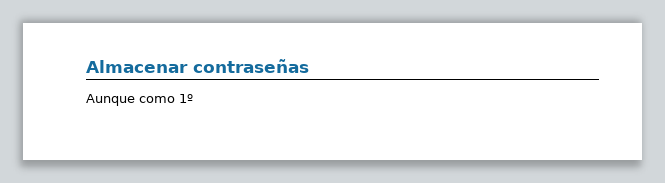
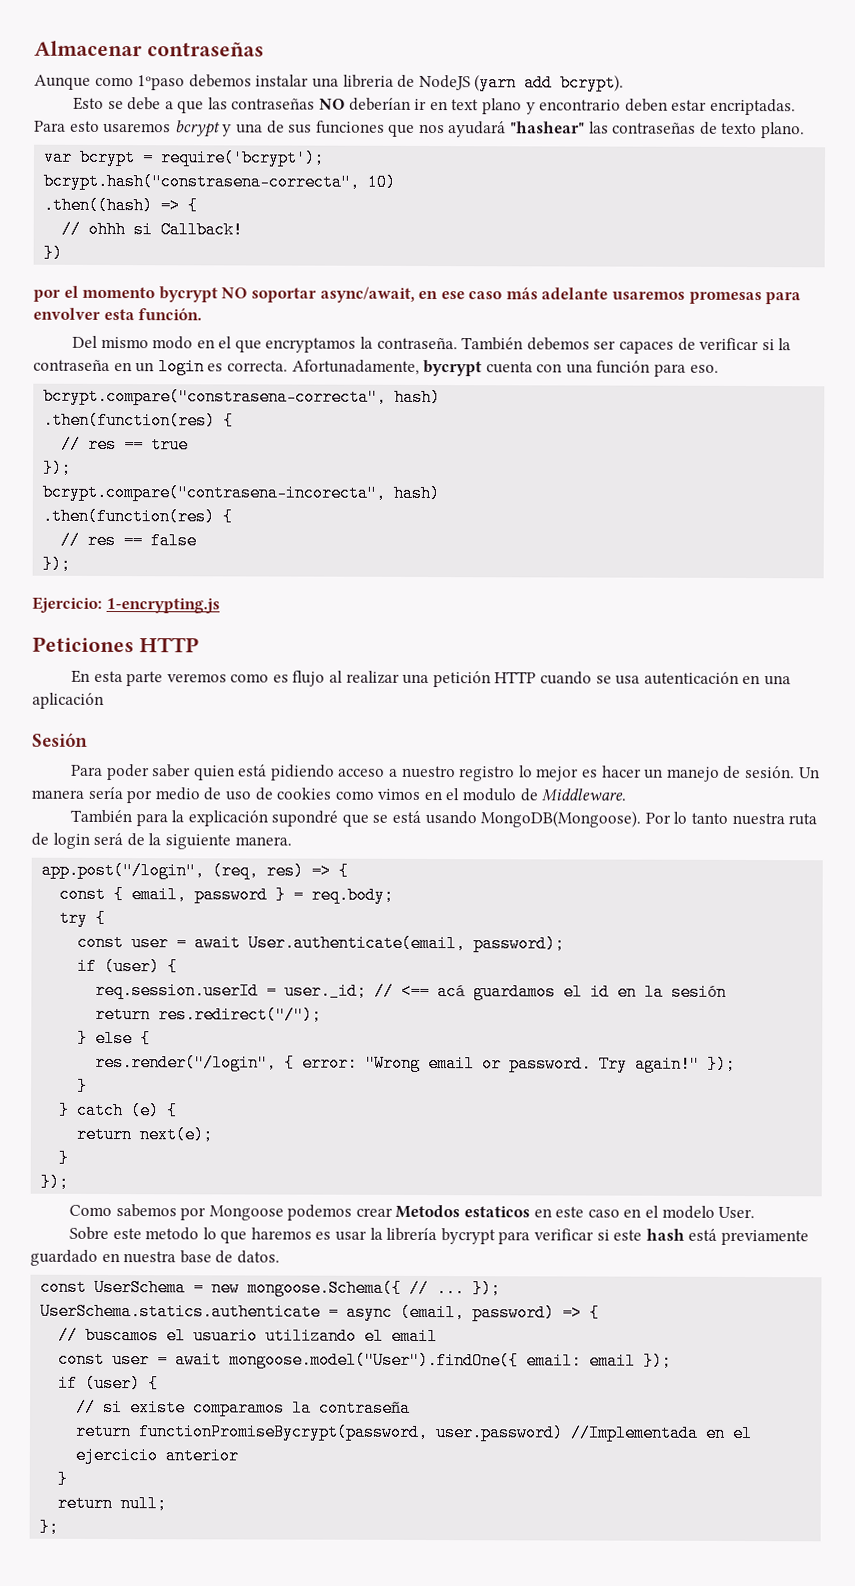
[179,94,193,103] 1º -> [137,74,625,92] [72,96,796,116] [34,120,806,139] [43,148,326,167] [43,172,397,191] [43,196,199,215] [61,220,244,239] [43,244,64,262] [33,285,802,305] [33,307,203,321] [71,335,792,354] [33,358,719,377] [43,387,442,407] [43,411,235,430] [61,435,190,454] [42,459,73,477] [42,483,441,503] [42,507,234,526] [60,531,198,550] [42,555,72,573] [32,596,220,614] [32,636,199,653] [70,669,791,688] [32,692,104,709] [32,732,88,747] [70,763,820,782] [31,786,628,804] [69,809,818,828] [31,832,292,850] [41,861,350,880] [59,885,395,904] [59,909,107,927] [77,933,566,953] [77,957,179,976] [95,981,728,1001] [95,1005,323,1024] [77,1029,152,1048] [95,1053,737,1073] [77,1077,89,1095] [58,1101,179,1120] [76,1125,214,1144] [58,1149,70,1167] [40,1173,70,1191] [68,1204,756,1221] [68,1226,809,1246] [30,1249,280,1266] [40,1278,502,1298] [40,1302,601,1322] [58,1326,439,1346] [58,1350,673,1370] [58,1374,160,1393] [76,1398,412,1417] [75,1422,754,1443] [75,1446,240,1465] [57,1470,69,1488] [57,1494,168,1513] [39,1518,60,1536] 1ºpaso debemos instalar una libreria de NodeJS (yarn add bcrypt). // Esto se debe a que las contraseñas NO deberían ir en text plano y encontrario deben estar encriptadas. Para esto usaremos bcrypt y una de sus funciones que nos ayudará "hashear" las contraseñas de texto plano. // var bcrypt = require('bcrypt'); // bcrypt.hash("constrasena-correcta", 10) // .then((hash) => { // // ohhh si Callback! // }) // por el momento bycrypt NO soportar async/await, en ese caso más adelante usaremos promesas para envolver esta función. // Del mismo modo en el que encryptamos la contraseña. También debemos ser capaces de verificar si la contraseña en un login es correcta. Afortunadamente, bycrypt cuenta con una función para eso. // bcrypt.compare("constrasena-correcta", hash) // .then(function(res) { // // res == true // }); // bcrypt.compare("contrasena-incorecta", hash) // .then(function(res) { // // res == false // }); // Ejercicio: 1-encrypting.js // Peticiones HTTP // En esta parte veremos como es flujo al realizar una petición HTTP cuando se usa autenticación en una aplicación // Sesión // Para poder saber quien está pidiendo acceso a nuestro registro lo mejor es hacer un manejo de sesión. Un manera sería por medio de uso de cookies como vimos en el modulo de Middleware. // También para la explicación supondré que se está usando MongoDB(Mongoose). Por lo tanto nuestra ruta de login será de la siguiente manera. // app.post("/login", (req, res) => { // const { email, password } = req.body; // try { // const user = await User.authenticate(email, password); // if (user) { // req.session.userId = user._id; // <== acá guardamos el id en la sesión // return res.redirect("/"); // } else { // res.render("/login", { error: "Wrong email or password. Try again!" }); // } // } catch (e) { // return next(e); // } // }); // Como sabemos por Mongoose podemos crear Metodos estaticos en este caso en el modelo User. // Sobre este metodo lo que haremos es usar la librería bycrypt para verificar si este hash está previamente guardado en nuestra base de datos. // const UserSchema = new mongoose.Schema({ // ... }); // UserSchema.statics.authenticate = async (email, password) => { // // buscamos el usuario utilizando el email // const user = await mongoose.model("User").findOne({ email: email }); // if (user) { // // si existe comparamos la contraseña // return functionPromiseBycrypt(password, user.password) //Implementada en el ejercicio anterior // } // return null; // };

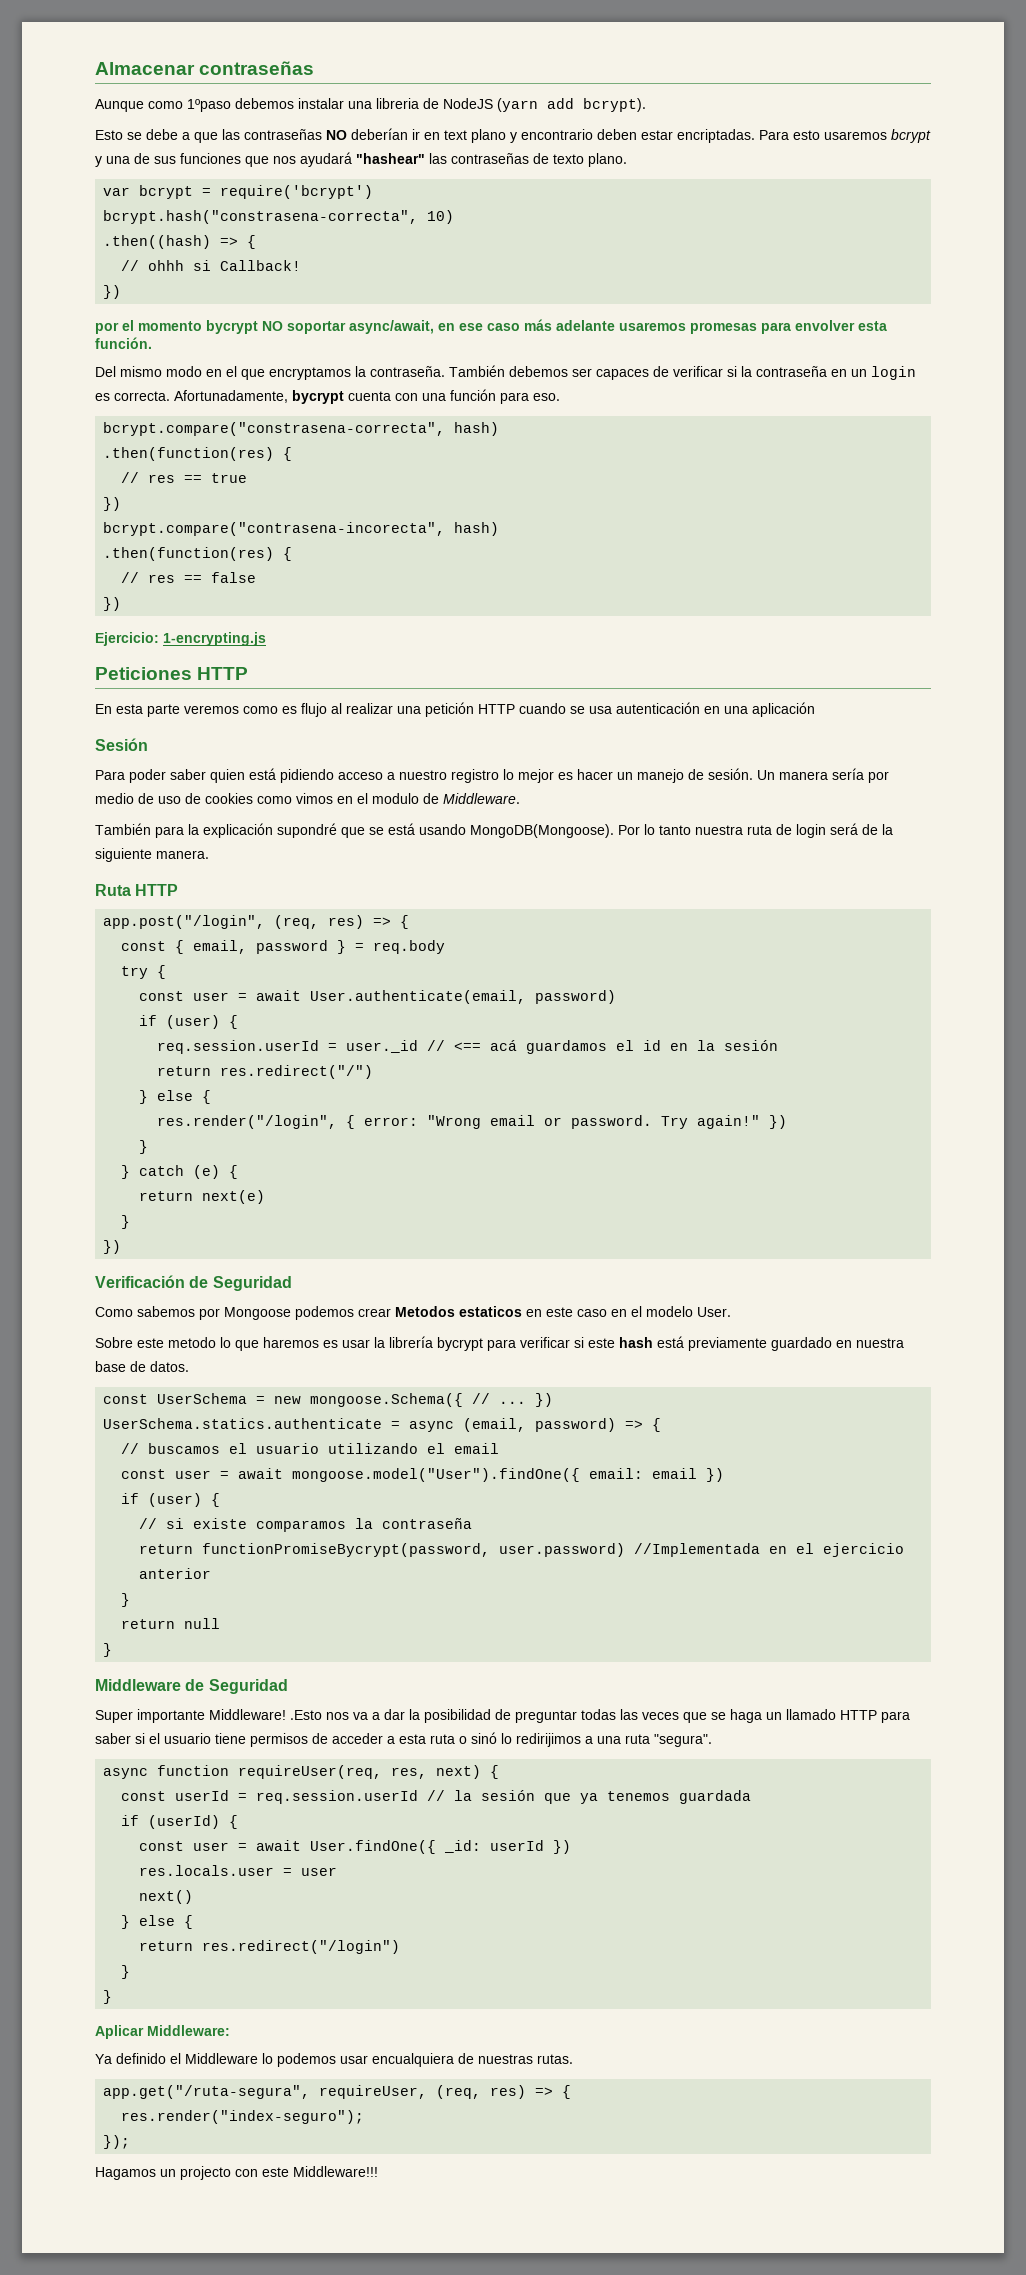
[160,149,326,167] require('bcrypt'); -> [220,185,374,199] require('bcrypt')
[42,459,73,477] }); -> [103,497,122,511] })
[42,555,72,573] }); -> [103,597,122,611] })
(292, 841) none -> [95,884,179,896] // Ruta HTTP
[311,886,395,904] req.body; -> [373,940,446,954] req.body
[473,935,566,953] password); -> [535,990,617,1004] password)
[284,982,368,1000] user._id; -> [346,1040,419,1053] user._id
[158,1006,323,1024] res.redirect("/"); -> [220,1065,374,1079] res.redirect("/")
[707,1055,737,1073] }); -> [769,1115,788,1129] })
[139,1126,214,1144] [58,1149,70,1167] [40,1173,70,1191] next(e); // } // }); -> [202,1190,266,1204] [121,1215,131,1229] [103,1240,122,1254] [95,1275,292,1291] next(e) // } // }) // Verificación de Seguridad
[472,1280,502,1298] }); -> [535,1393,554,1407] })
[643,1352,673,1370] }); -> [706,1468,725,1482] })
[120,1495,168,1513] [39,1518,60,1536] null; // }; -> [184,1618,221,1629] [103,1643,113,1657] [95,1679,288,1694] [95,1709,910,1723] [95,1732,712,1747] [103,1765,500,1779] [121,1790,752,1804] [121,1815,239,1829] [139,1840,572,1854] [139,1865,338,1876] [139,1890,194,1904] [121,1915,194,1929] [139,1940,401,1954] [121,1965,131,1979] [103,1990,113,2004] [95,2025,230,2039] [95,2053,573,2067] [103,2085,572,2099] [121,2110,365,2124] [103,2135,131,2149] [95,2166,378,2180] null // } // Middleware de Seguridad // Super importante Middleware! .Esto nos va a dar la posibilidad de preguntar todas las veces que se haga un llamado HTTP para saber si el usuario tiene permisos de acceder a esta ruta o sinó lo redirijimos a una ruta "segura". // async function requireUser(req, res, next) { // const userId = req.session.userId // la sesión que ya tenemos guardada // if (userId) { // const user = await User.findOne({ _id: userId }) // res.locals.user = user // next() // } else { // return res.redirect("/login") // } // } // Aplicar Middleware: // Ya definido el Middleware lo podemos usar encualquiera de nuestras rutas. // app.get("/ruta-segura", requireUser, (req, res) => { // res.render("index-seguro"); // }); // Hagamos un projecto con este Middleware!!!

